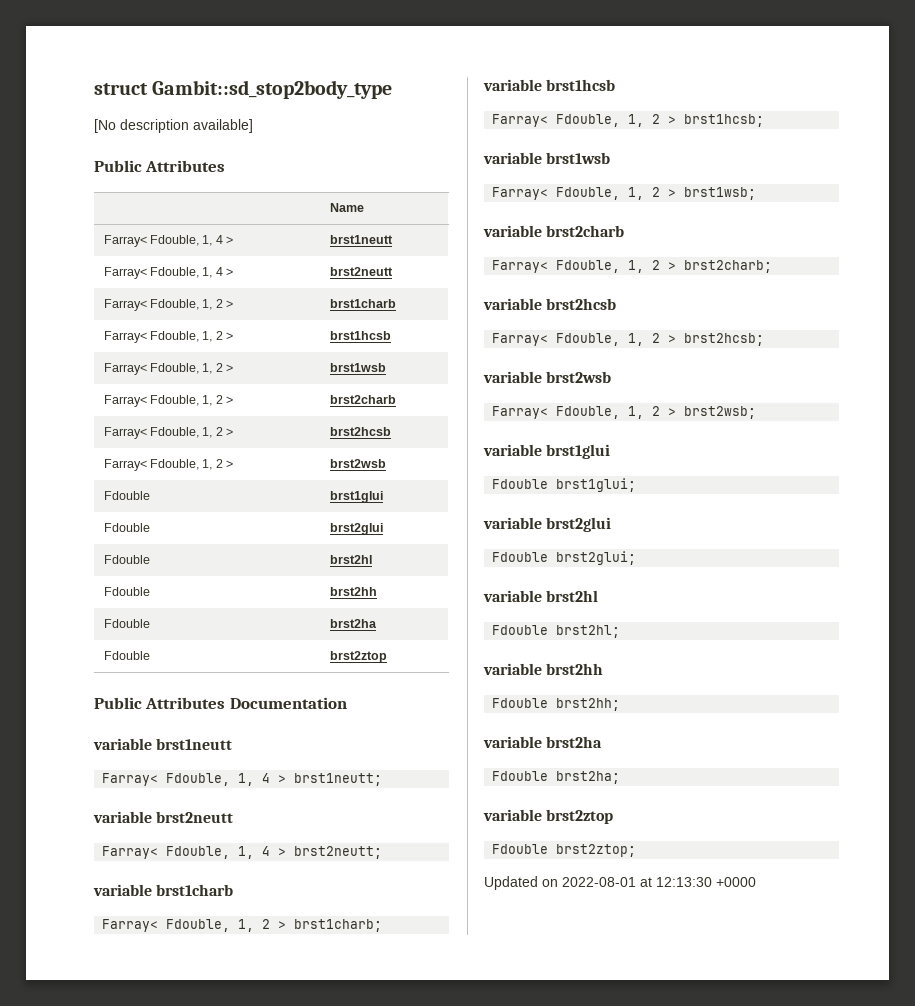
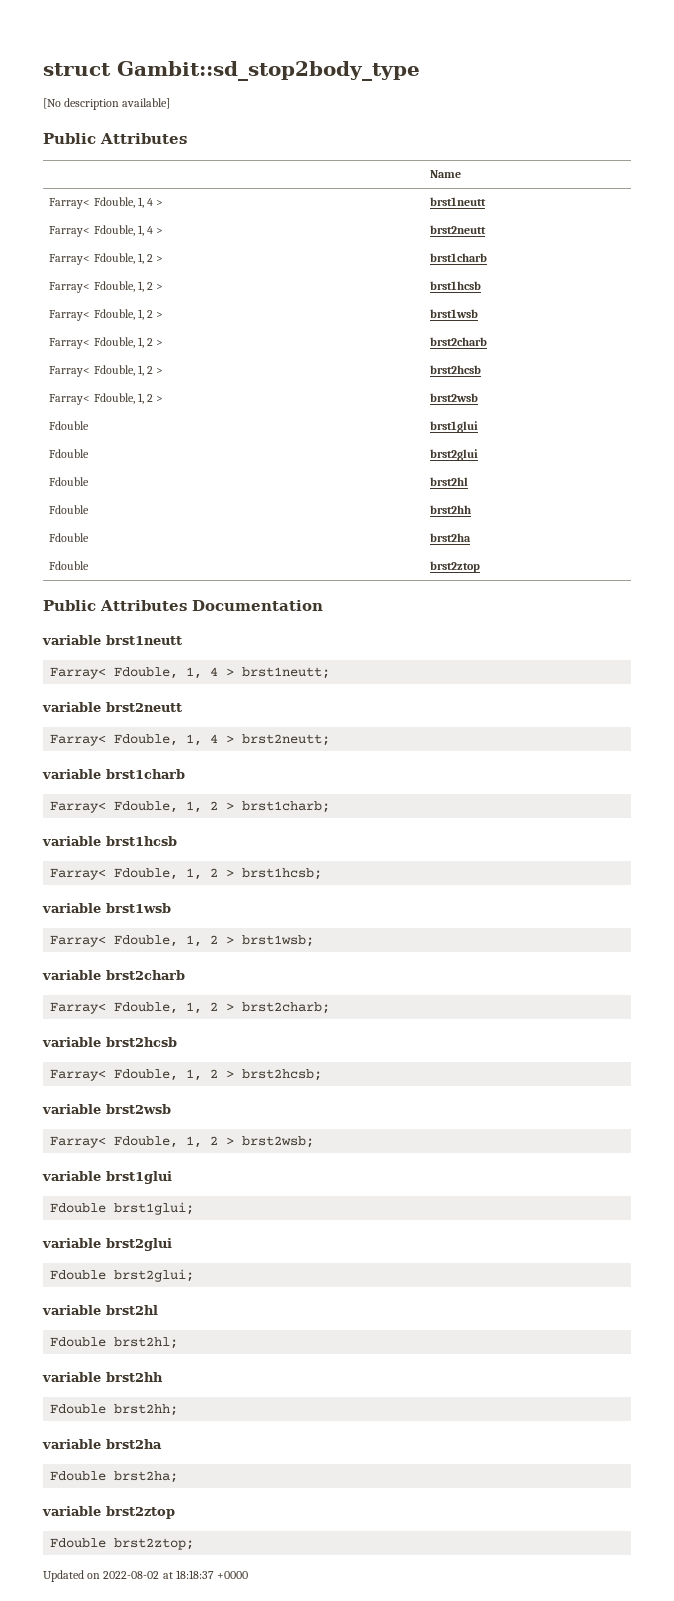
[562,877,712,887] 2022-08-01 at 12:13:30 -> [103,1570,214,1579] 2022-08-02 at 18:18:37

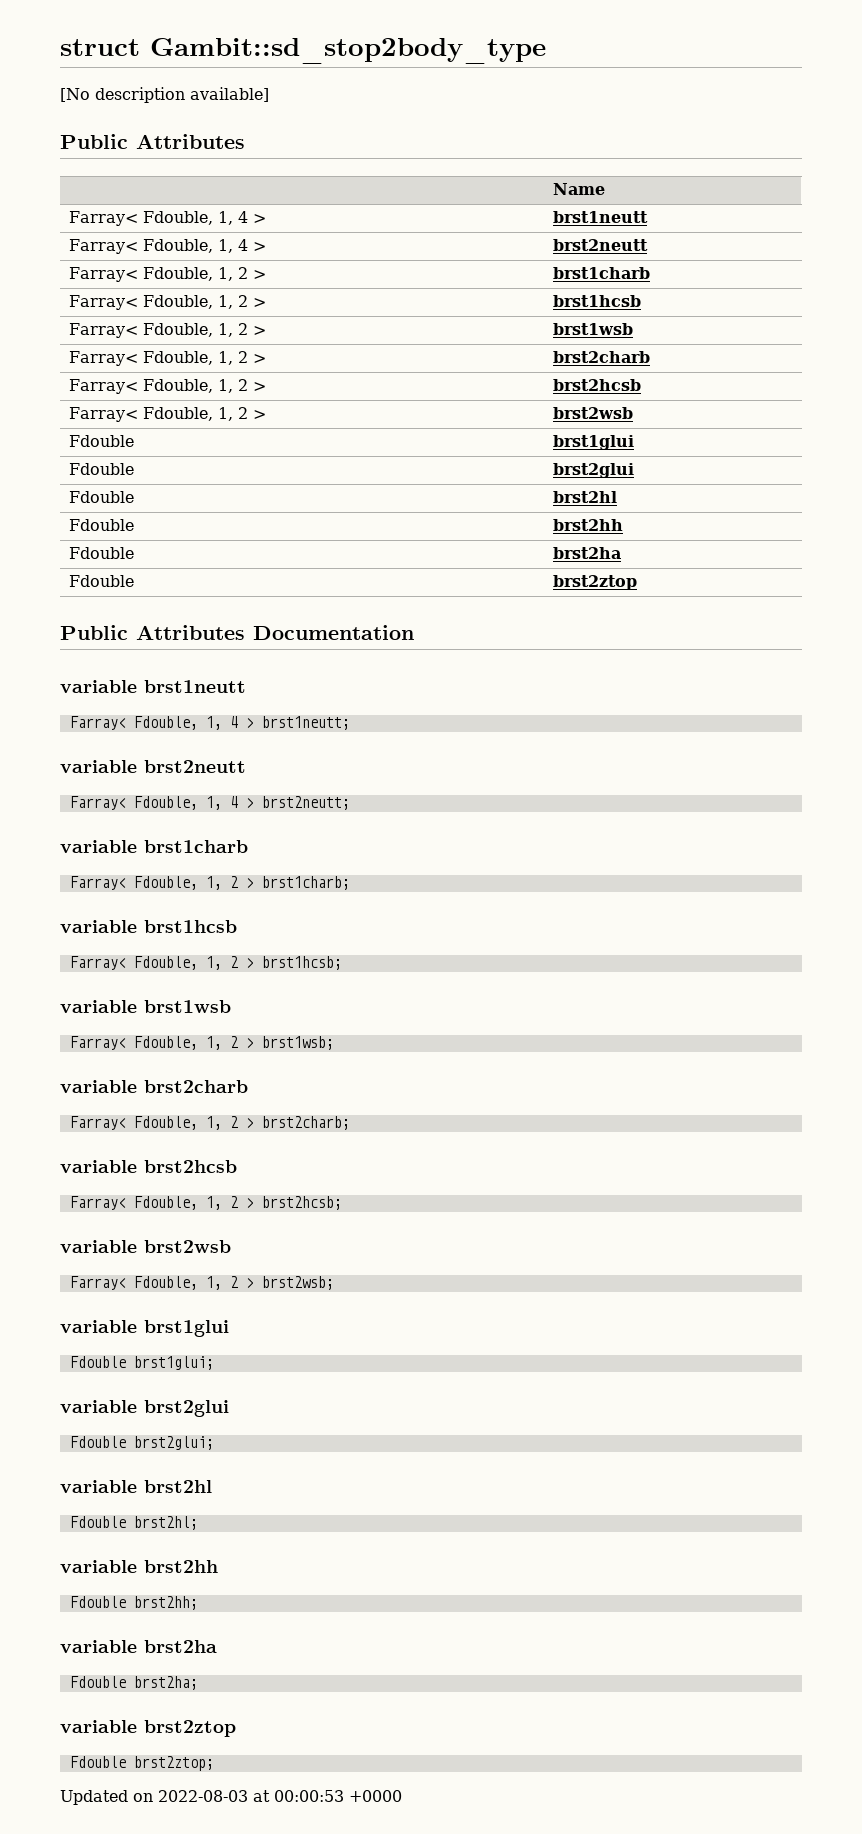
[103,1570,214,1579] 2022-08-02 at 18:18:37 -> [158,1790,344,1802] 2022-08-03 at 00:00:53

